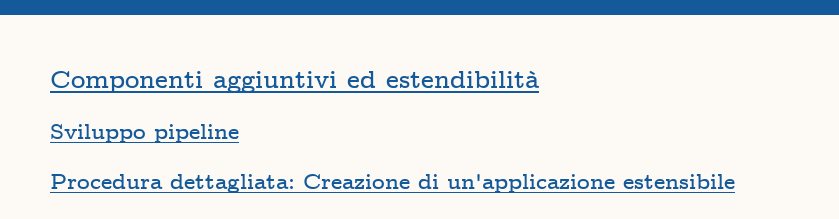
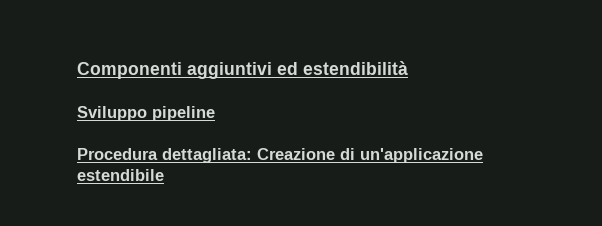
[623,174,735,189] estensibile -> [77,169,164,181] estendibile

